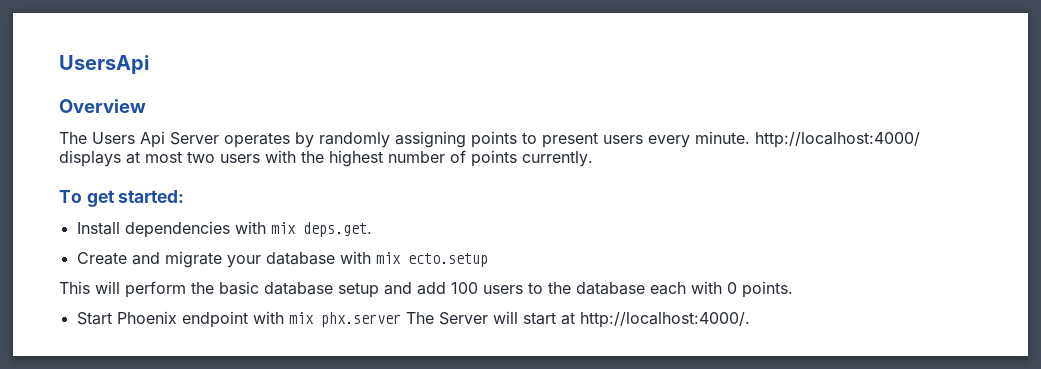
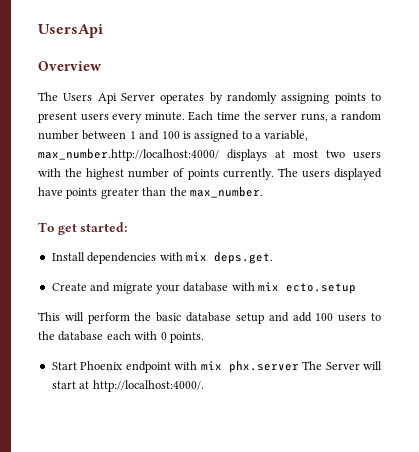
[755,132,920,148] http://localhost:4000/ -> [188,111,381,122] [38,130,309,142] [38,148,219,161] Each time the server runs, a random number between 1 and 100 is assigned to a variable, max_number.http://localhost:4000/
(593, 159) none -> [277,168,382,180] [38,186,263,199] The users displayed have points greater than the max_number.

